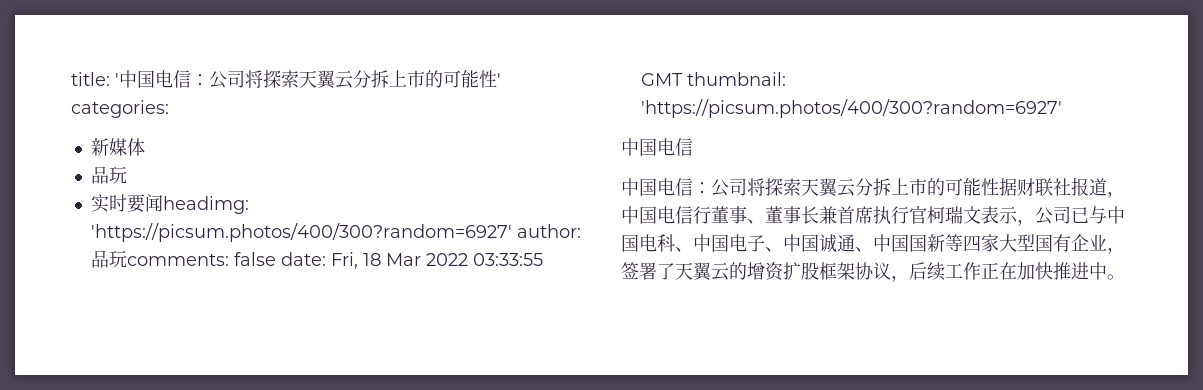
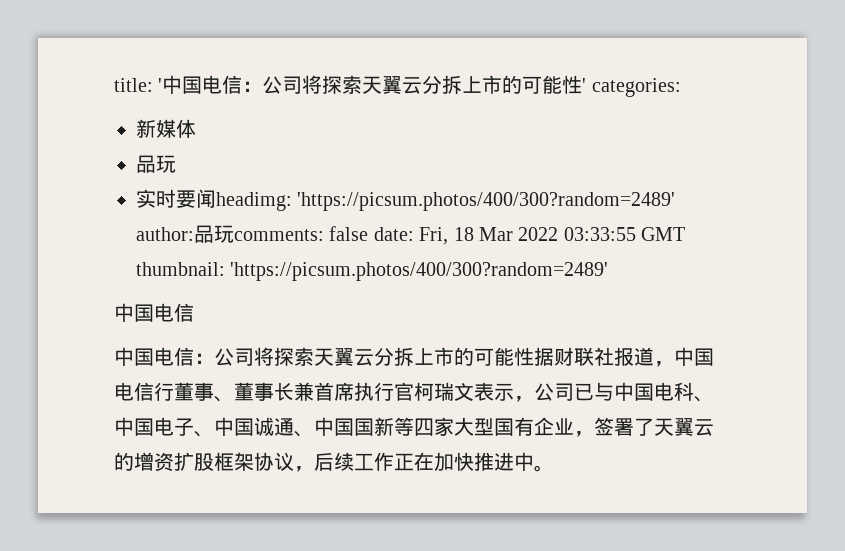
[90,223,512,242] 'https://picsum.photos/400/300?random=6927' -> [297,192,676,211] 'https://picsum.photos/400/300?random=2489'
[640,99,1062,118] 'https://picsum.photos/400/300?random=6927' -> [230,262,609,281] 'https://picsum.photos/400/300?random=2489'

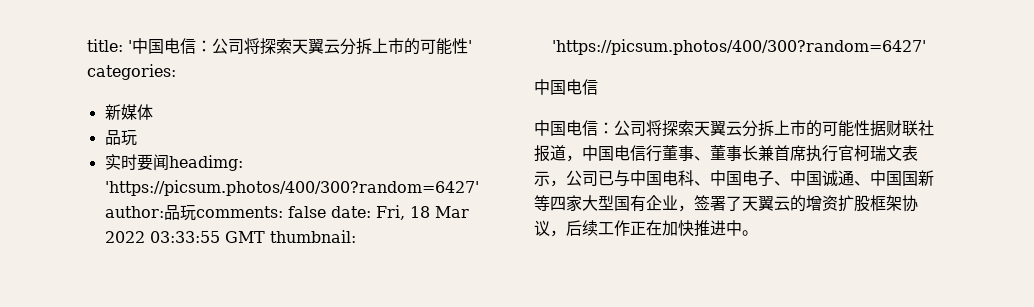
[297,192,676,211] 'https://picsum.photos/400/300?random=2489' -> [104,180,479,196] 'https://picsum.photos/400/300?random=6427'
[230,262,609,281] 'https://picsum.photos/400/300?random=2489' -> [551,39,926,55] 'https://picsum.photos/400/300?random=6427'

